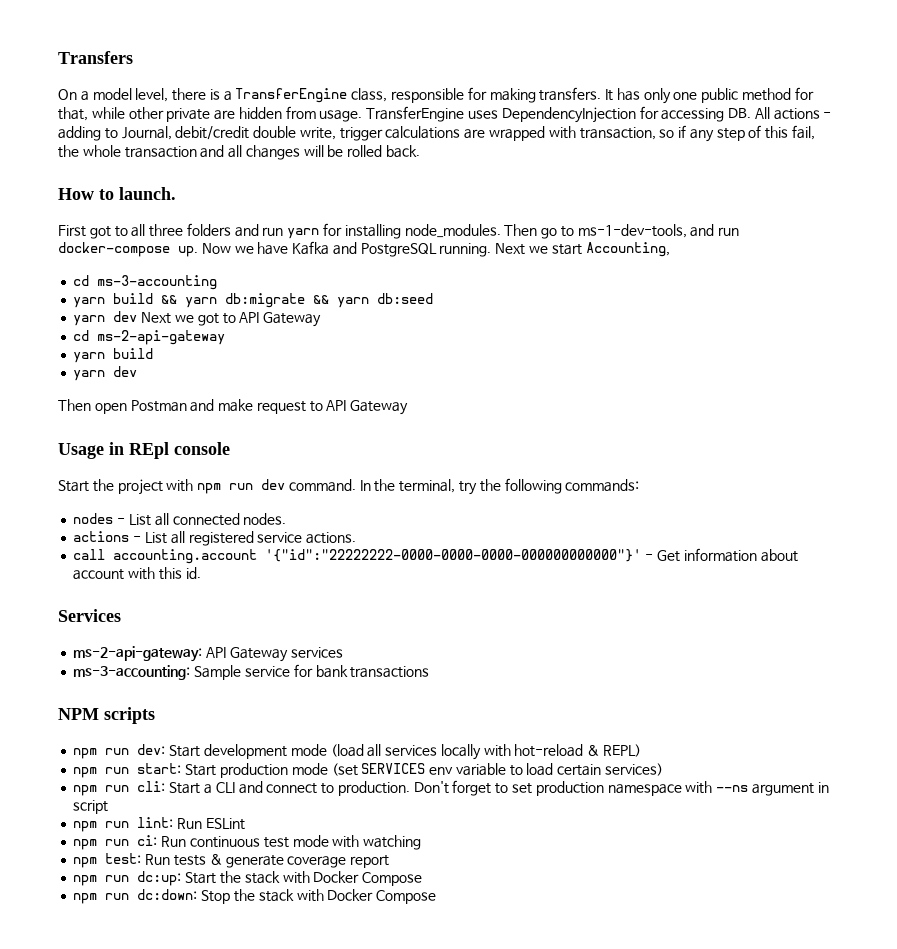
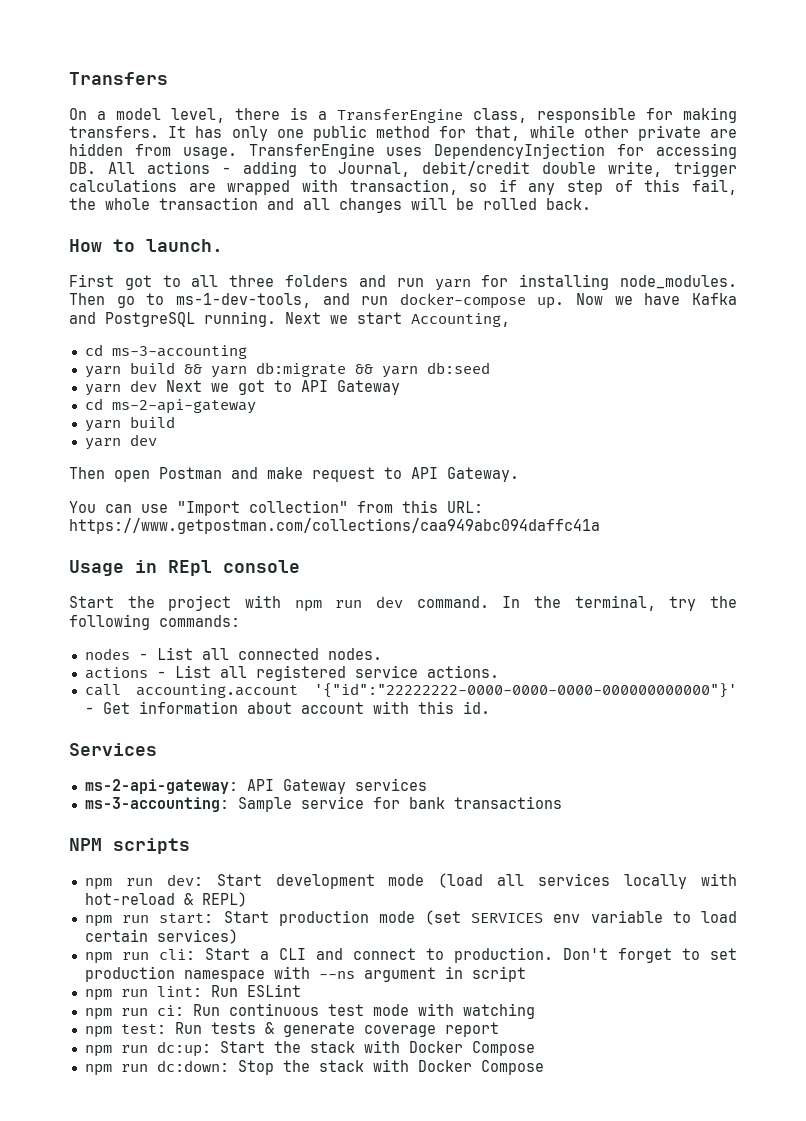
[350,400,409,415] Gateway -> [447,467,519,482] [69,500,483,516] [69,518,600,534] Gateway. // You can use "Import collection" from this URL: https://www.getpostman.com/collections/caa949abc094daffc41a

